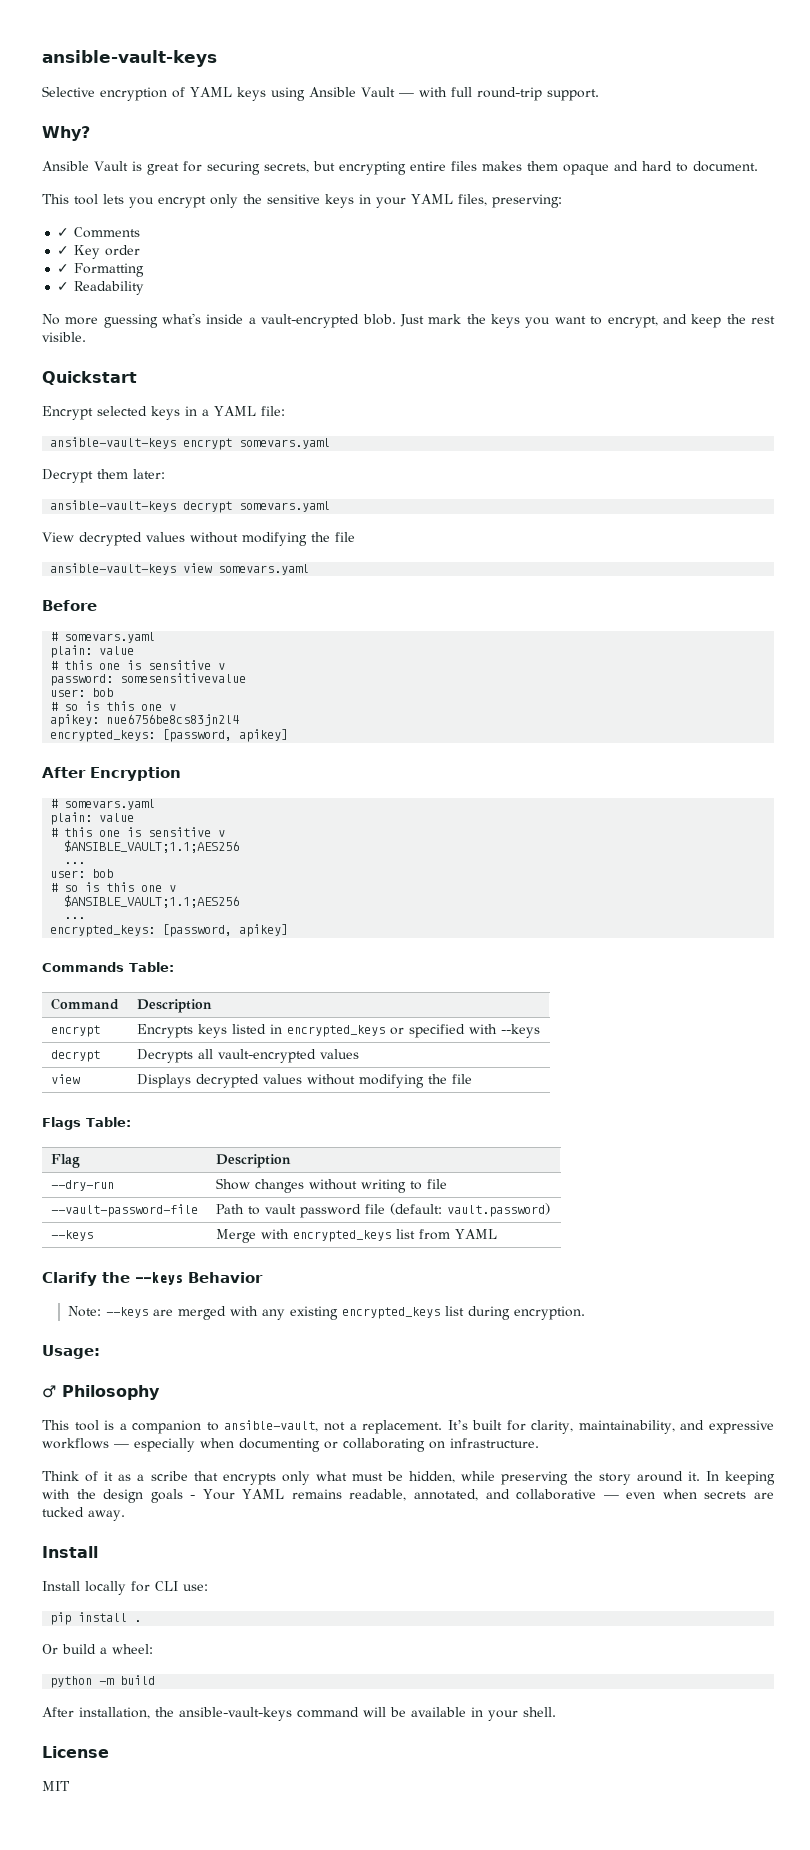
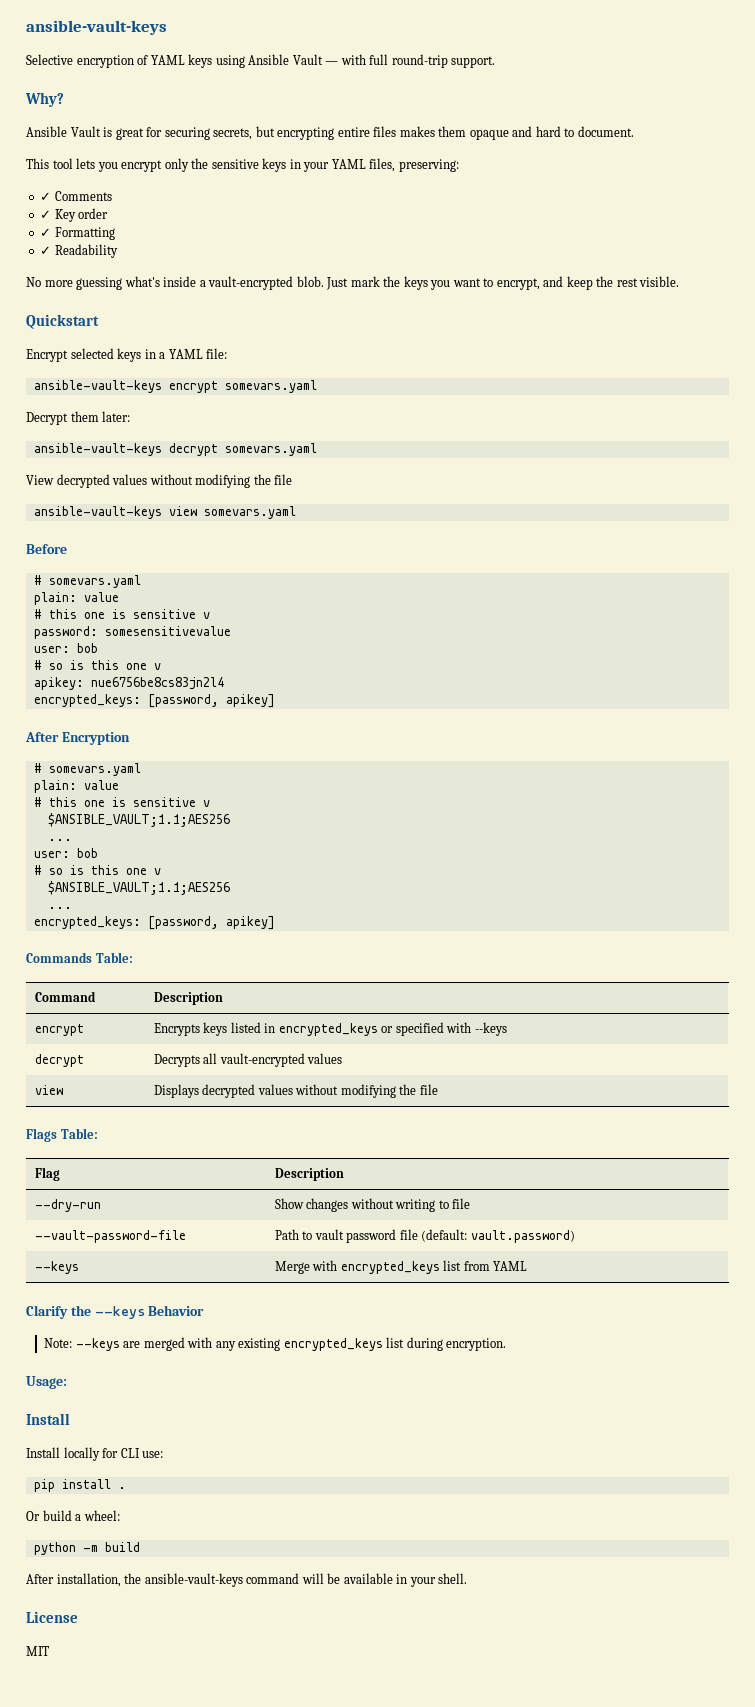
[42,1385,160,1400] [42,1420,774,1434] [42,1438,539,1452] [42,1471,776,1485] [42,1489,774,1503] [42,1507,125,1521] // ♂ Philosophy // This tool is a companion to ansible-vault, not a replacement. It’s built for clarity, maintainability, and expressive workflows — especially when documenting or collaborating on infrastructure. // Think of it as a scribe that encrypts only what must be hidden, while preserving the story around it. In keeping with the design goals - Your YAML remains readable, annotated, and collaborative — even when secrets are tucked away. -> (67, 1382) none

